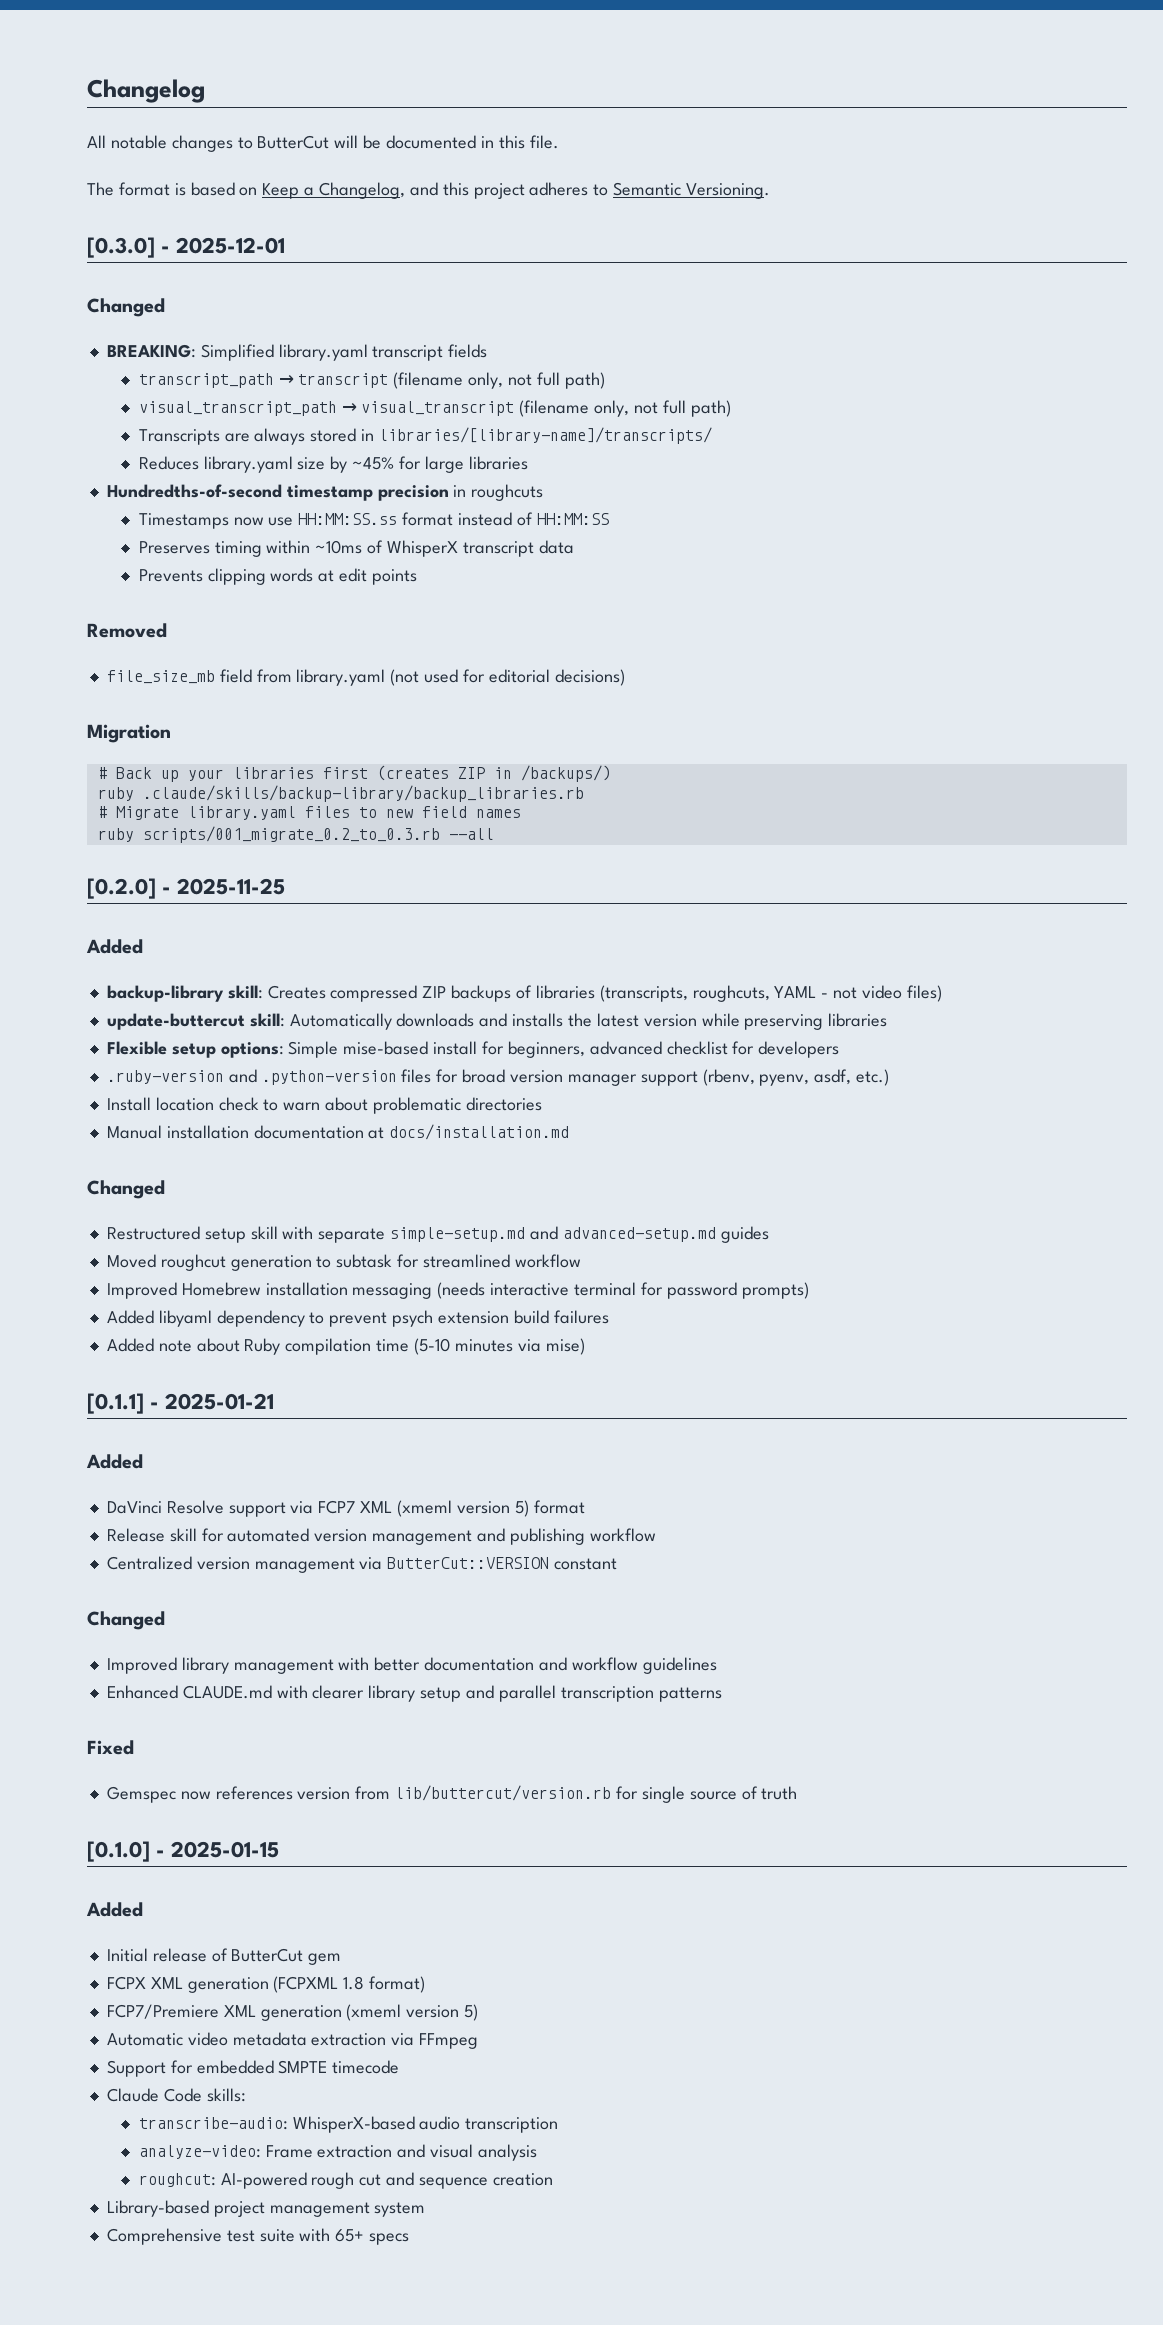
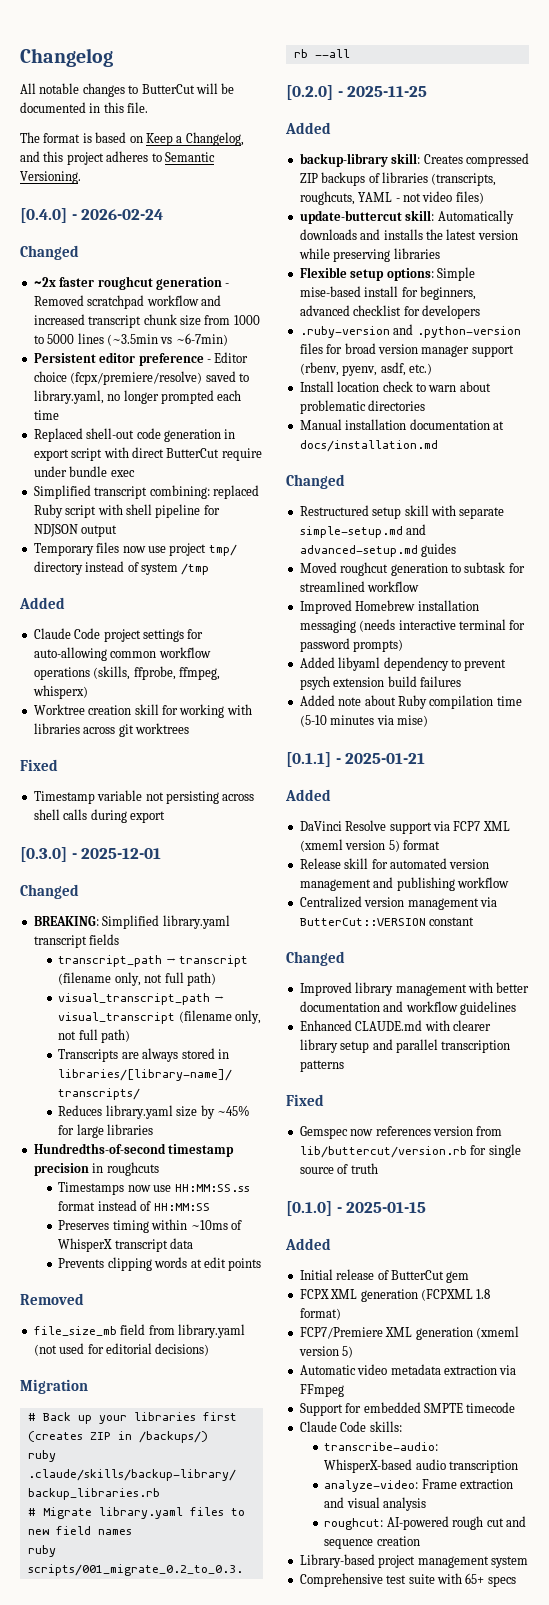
(771, 191) none -> [20,208,164,223] [20,245,79,260] [33,276,230,290] [33,295,221,309] [33,314,260,328] [33,333,228,346] [33,352,249,366] [33,371,249,385] [33,390,242,404] [33,410,59,420] [33,428,236,442] [33,447,262,461] [33,466,135,477] [33,485,259,499] [33,504,220,518] [33,524,118,537] [33,542,237,556] [33,561,210,575] [19,597,65,609] [33,628,204,642] [33,647,211,661] [33,666,220,680] [32,685,88,699] [33,704,252,718] [33,723,189,737] [20,759,58,771] [33,790,255,804] [33,809,165,823] // [0.4.0] - 2026-02-24 // Changed // ~2x faster roughcut generation - Removed scratchpad workflow and increased transcript chunk size from 1000 to 5000 lines (~3.5min vs ~6-7min) // Persistent editor preference - Editor choice (fcpx/premiere/resolve) saved to library.yaml, no longer prompted each time // Replaced shell-out code generation in export script with direct ButterCut require under bundle exec // Simplified transcript combining: replaced Ruby script with shell pipeline for NDJSON output // Temporary files now use project tmp/ directory instead of system /tmp // Added // Claude Code project settings for auto-allowing common workflow operations (skills, ffprobe, ffmpeg, whisperx) // Worktree creation skill for working with libraries across git worktrees // Fixed // Timestamp variable not persisting across shell calls during export

